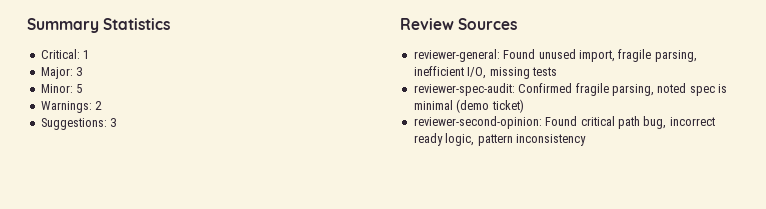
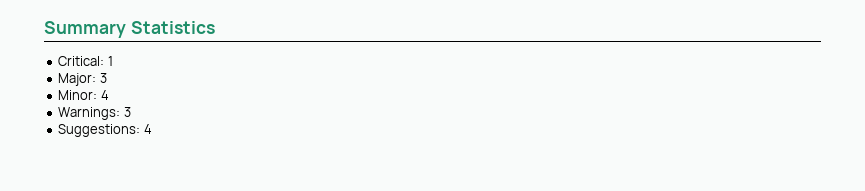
[76,84,83,93] 5 -> [100,90,109,100] 4
[95,101,103,110] 2 -> [123,107,131,117] 3
[110,118,117,127] [400,18,518,30] [413,49,697,62] [413,66,557,79] [413,83,727,96] [413,99,524,113] [413,116,715,129] [413,133,586,146] 3 // Review Sources // reviewer-general: Found unused import, fragile parsing, inefficient I/O, missing tests // reviewer-spec-audit: Confirmed fragile parsing, noted spec is minimal (demo ticket) // reviewer-second-opinion: Found critical path bug, incorrect ready logic, pattern inconsistency -> [143,124,152,134] 4

